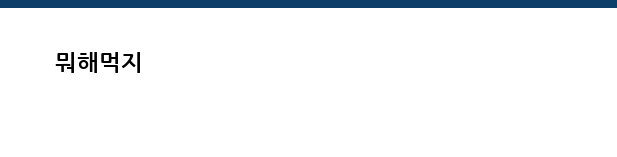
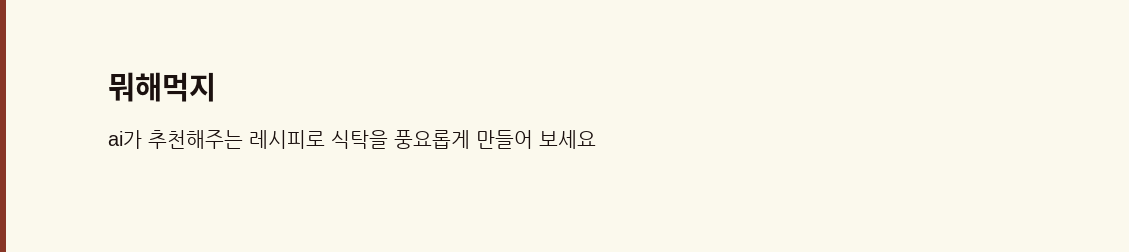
(143, 62) none -> [108,130,596,149] // ai가 추천해주는 레시피로 식탁을 풍요롭게 만들어 보세요

